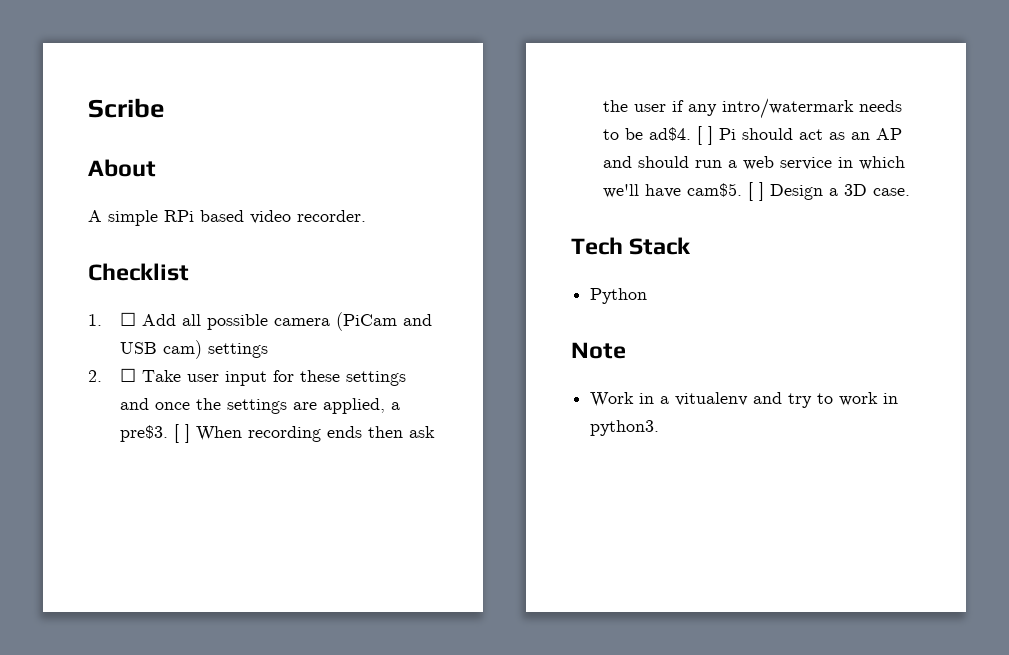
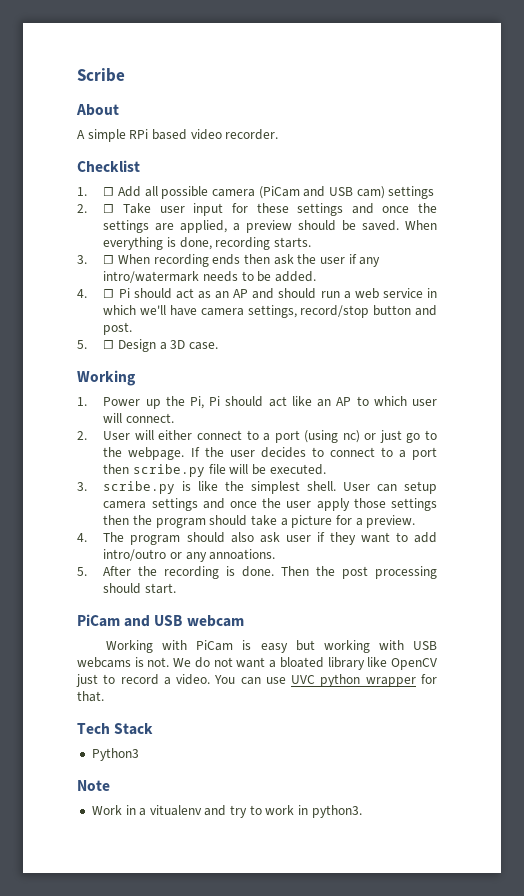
[119,424,190,443] pre$3. [ ] -> [246,220,437,233] [103,237,311,250] [77,255,115,264] preview should be saved. When everything is done, recording starts. // 3. ☐
[648,126,713,145] ad$4. [ ] -> [274,271,316,282] [77,289,115,298] added. // 4. ☐
[686,182,910,201] cam$5. [ ] Design a 3D case. -> [200,305,438,318] [103,322,133,335] [77,339,218,352] [77,370,136,386] [77,396,437,409] [103,413,175,423] [77,430,438,443] [103,447,437,460] [103,464,326,477] [77,481,437,494] [103,498,437,511] [103,515,416,528] [77,532,437,545] [103,549,276,562] [77,566,437,579] [103,583,177,594] [77,614,244,627] [106,640,437,653] [77,657,437,670] [76,674,437,687] [77,691,104,702] camera settings, record/stop button and post. // 5. ☐ Design a 3D case. // Working // 1. Power up the Pi, Pi should act like an AP to which user will connect. // 2. User will either connect to a port (using nc) or just go to the webpage. If the user decides to connect to a port then scribe.py file will be executed. // 3. scribe.py is like the simplest shell. User can setup camera settings and once the user apply those settings then the program should take a picture for a preview. // 4. The program should also ask user if they want to add intro/outro or any annoations. // 5. After the recording is done. Then the post processing should start. // PiCam and USB webcam // Working with PiCam is easy but working with USB webcams is not. We do not want a bloated library like OpenCV just to record a video. You can use UVC python wrapper for that.
[590,288,648,304] Python -> [91,748,139,761] Python3

